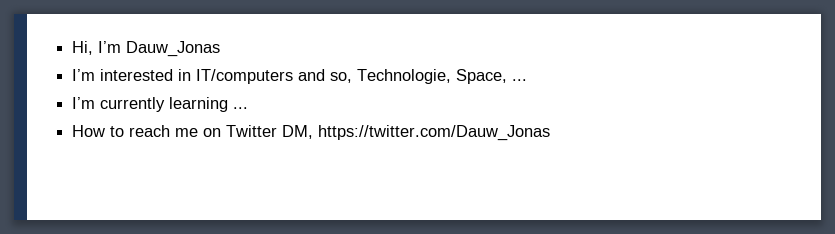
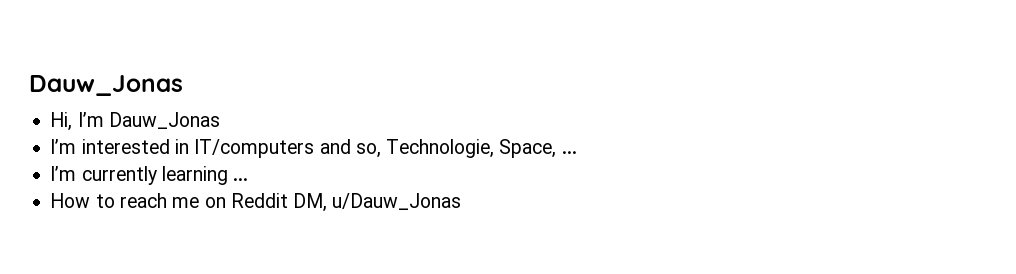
(72, 48) none -> [29,75,183,96] Dauw_Jonas //
[226,125,551,141] Twitter DM, https://twitter.com/Dauw_Jonas -> [230,193,462,212] Reddit DM, u/Dauw_Jonas

